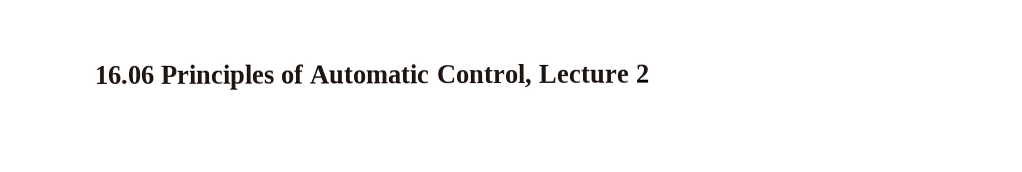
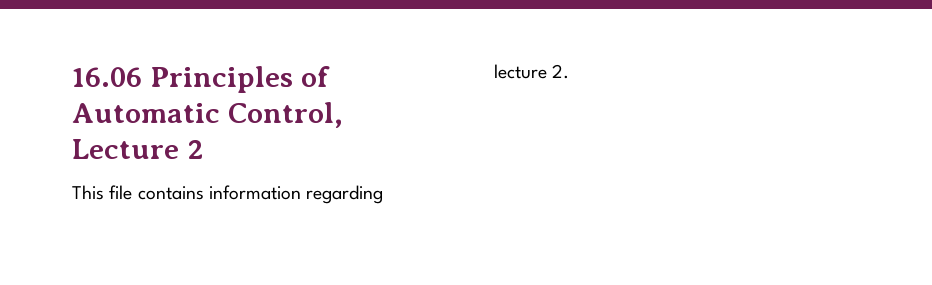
(649, 73) none -> [72,185,384,204] [494,64,570,79] // This file contains information regarding lecture 2.

